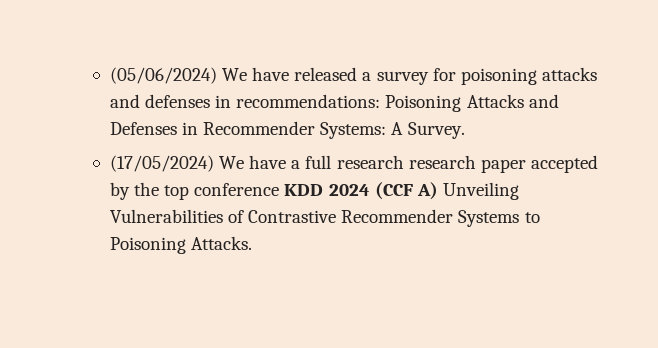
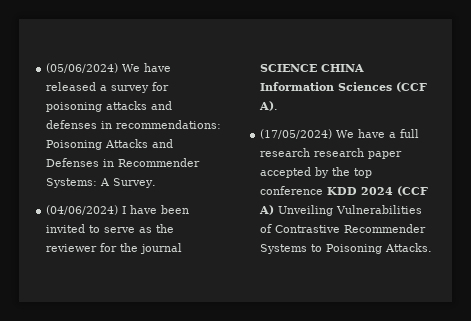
(465, 130) none -> [46,205,190,215] [46,224,175,233] [46,243,183,254] [260,64,365,72] [260,82,428,92] [259,101,279,111] // (04/06/2024) I have been invited to serve as the reviewer for the journal SCIENCE CHINA Information Sciences (CCF A).

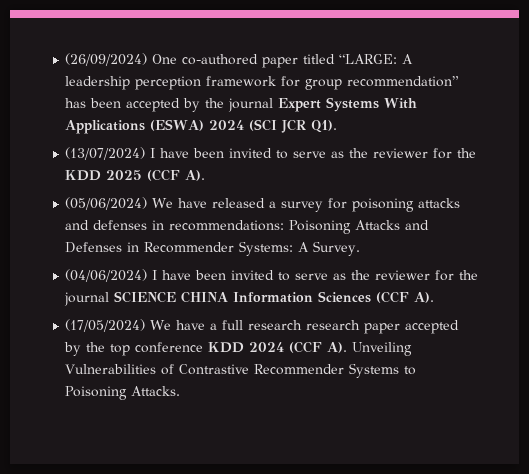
(46, 68) none -> [65,53,414,68] [65,76,460,90] [65,97,418,112] [65,119,338,134] [65,147,477,160] [65,169,206,181] (26/09/2024) One co-authored paper titled “LARGE: A leadership perception framework for group recommendation” has been accepted by the journal Expert Systems With Applications (ESWA) 2024 (SCI JCR Q1). // (13/07/2024) I have been invited to serve as the reviewer for the KDD 2025 (CCF A). //
[259,205,275,215] A) -> [327,342,348,353] A).

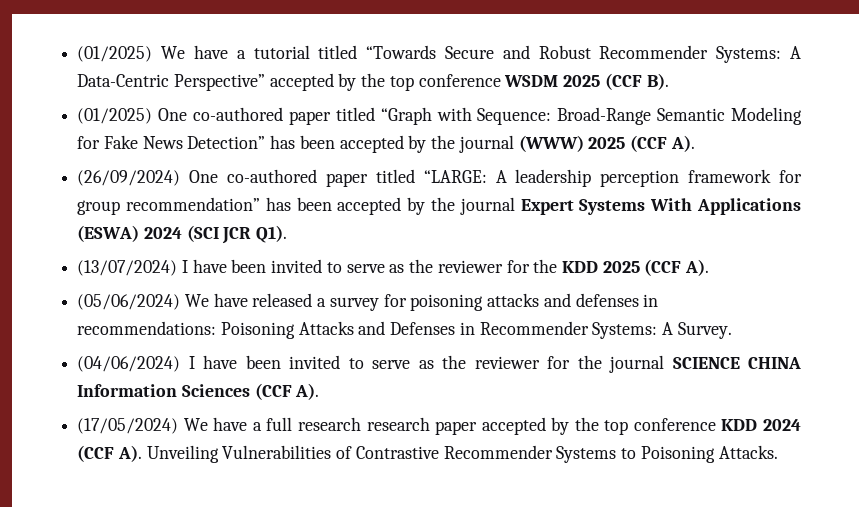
(65, 59) none -> [77,45,801,63] [77,73,669,91] [77,107,802,125] [77,135,695,153] (01/2025) We have a tutorial titled “Towards Secure and Robust Recommender Systems: A Data-Centric Perspective” accepted by the top conference WSDM 2025 (CCF B). // (01/2025) One co-authored paper titled “Graph with Sequence: Broad-Range Semantic Modeling for Fake News Detection” has been accepted by the journal (WWW) 2025 (CCF A). //

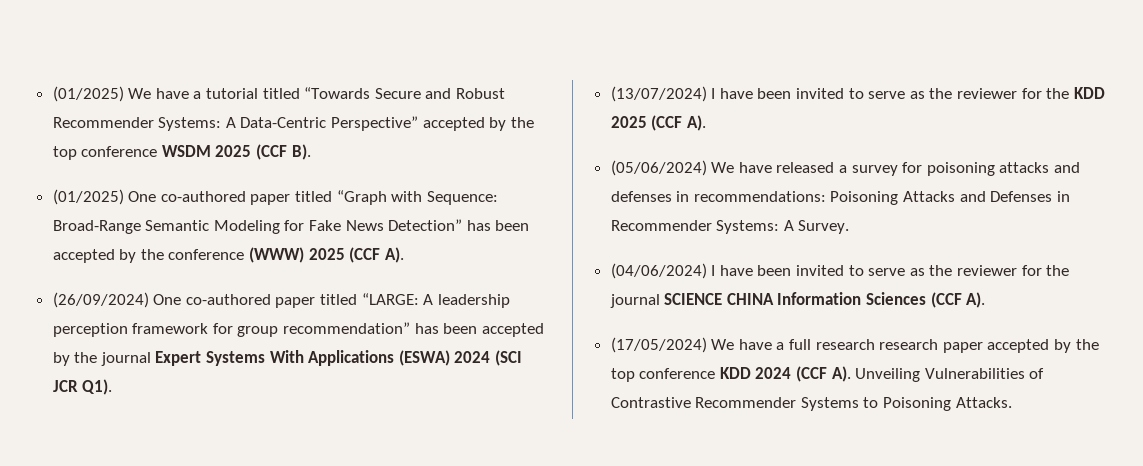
[458,135,514,153] journal -> [168,249,245,260] conference

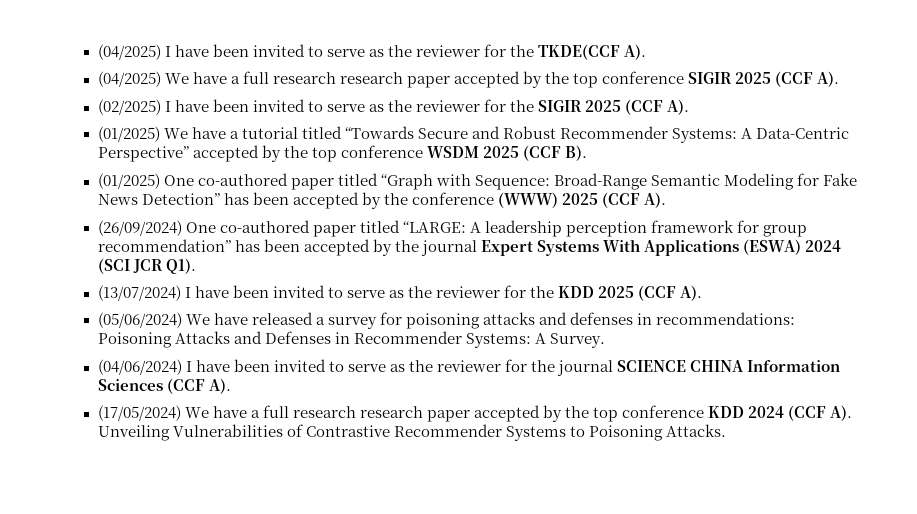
(52, 94) none -> [97,44,647,60] [97,71,840,88] [97,99,690,115] (04/2025) I have been invited to serve as the reviewer for the TKDE(CCF A). // (04/2025) We have a full research research paper accepted by the top conference SIGIR 2025 (CCF A). // (02/2025) I have been invited to serve as the reviewer for the SIGIR 2025 (CCF A). //

